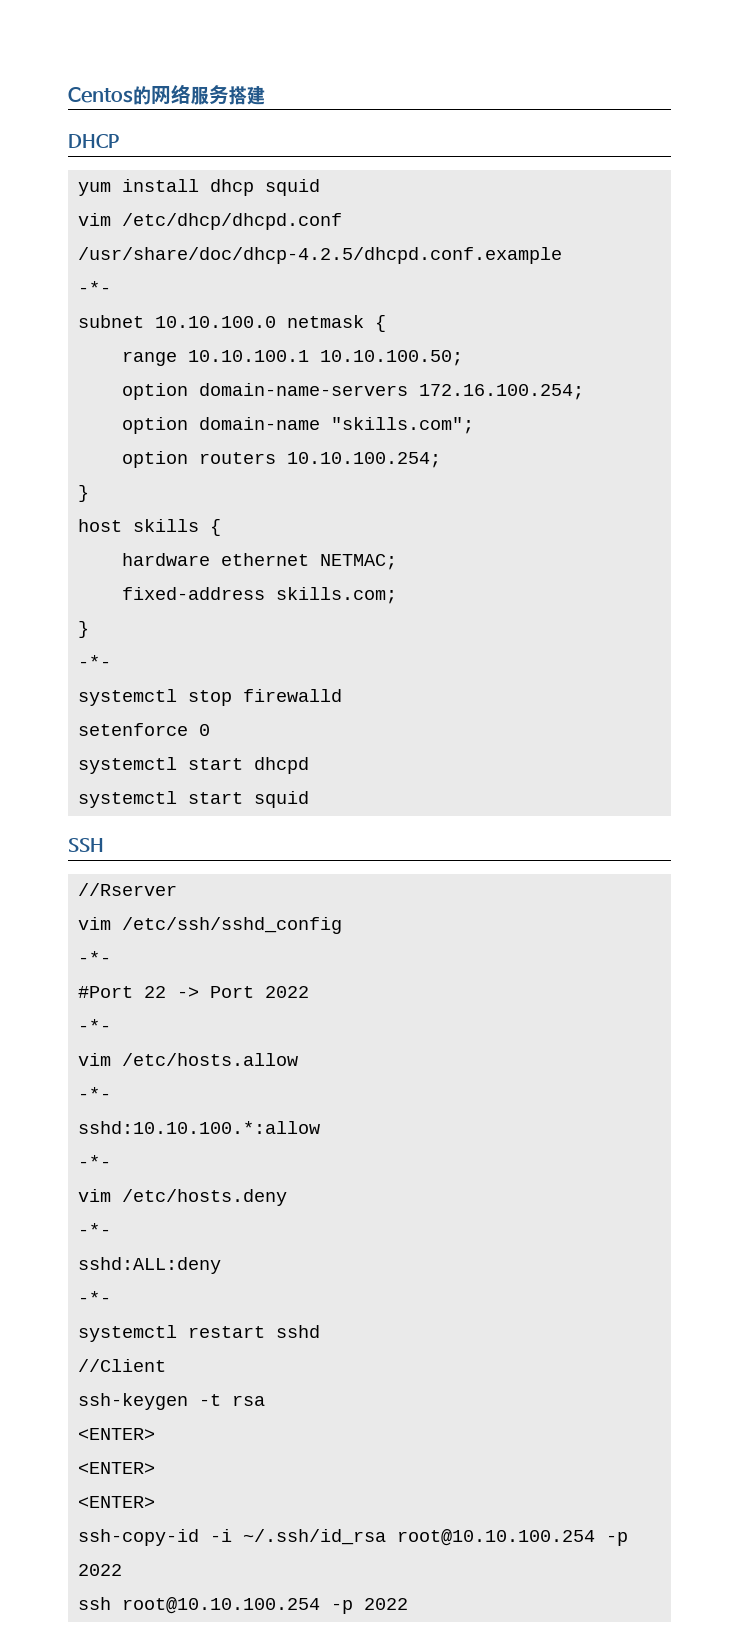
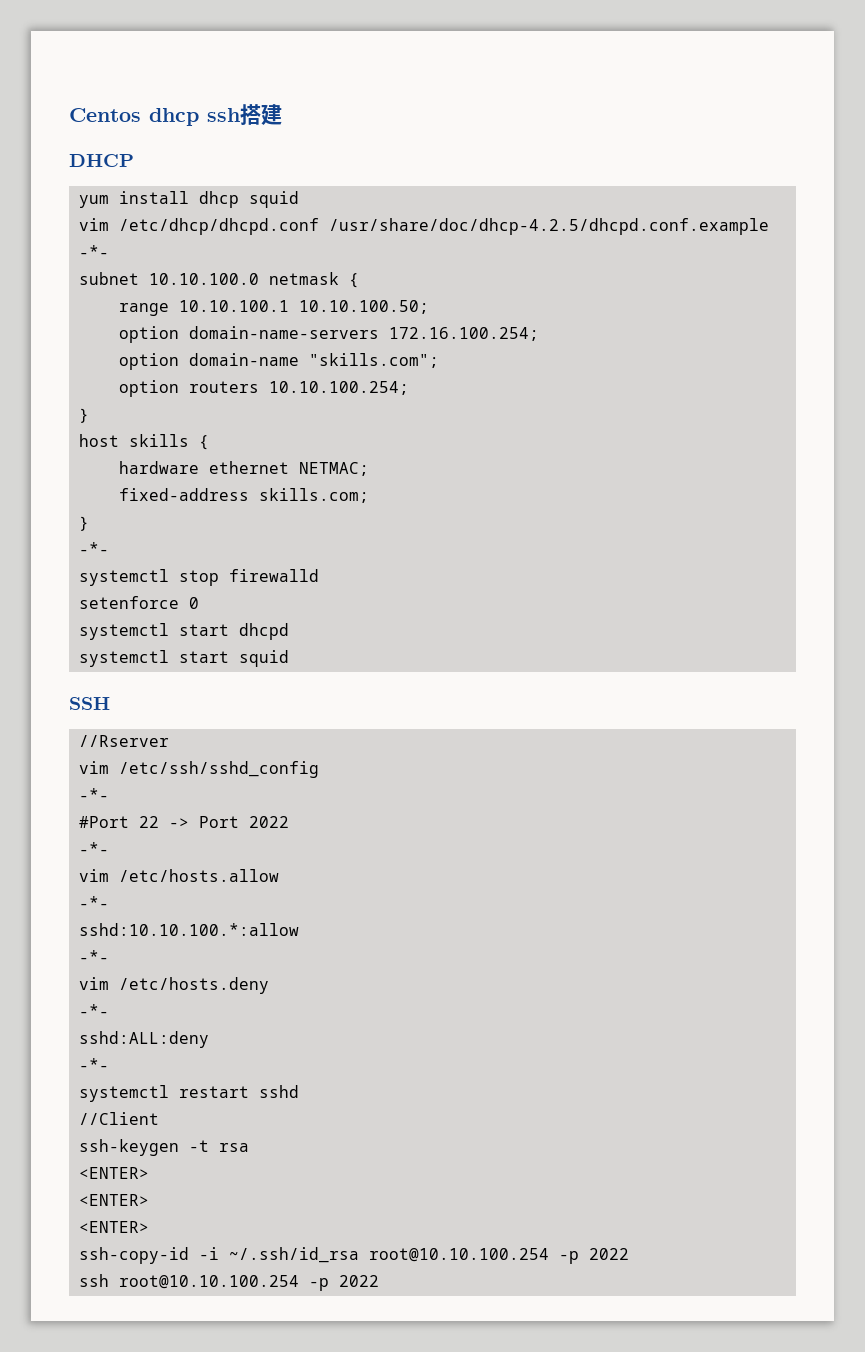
[133,84,229,105] 的网络服务 -> [149,108,240,126] dhcp ssh

